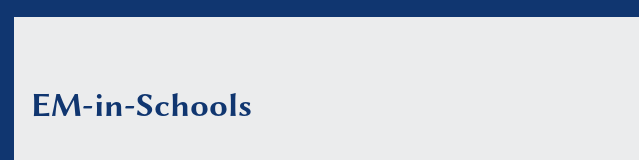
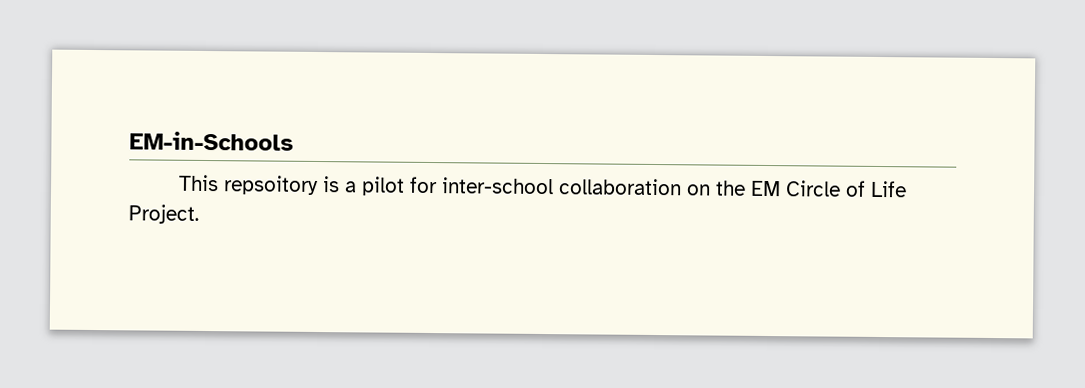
(252, 105) none -> [179,174,908,198] [128,204,199,224] // This repsoitory is a pilot for inter-school collaboration on the EM Circle of Life Project.

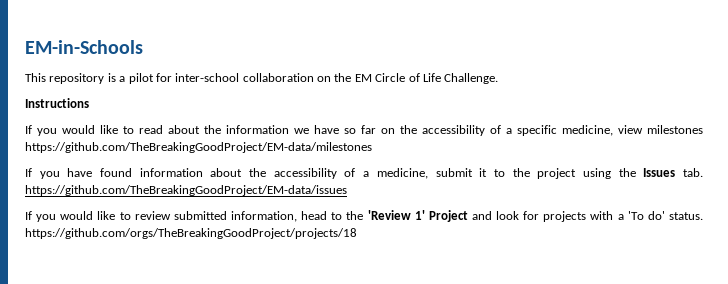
[223,175,320,196] repsoitory -> [49,73,105,84] repository
[128,204,199,224] Project. -> [444,73,499,84] [25,98,89,108] [25,125,703,136] [25,142,372,153] [25,168,704,179] [25,185,347,196] [25,210,703,222] [25,228,357,239] Challenge. // Instructions // If you would like to read about the information we have so far on the accessibility of a specific medicine, view milestones https://github.com/TheBreakingGoodProject/EM-data/milestones // If you have found information about the accessibility of a medicine, submit it to the project using the Issues tab. https://github.com/TheBreakingGoodProject/EM-data/issues // If you would like to review submitted information, head to the 'Review 1' Project and look for projects with a 'To do' status. https://github.com/orgs/TheBreakingGoodProject/projects/18

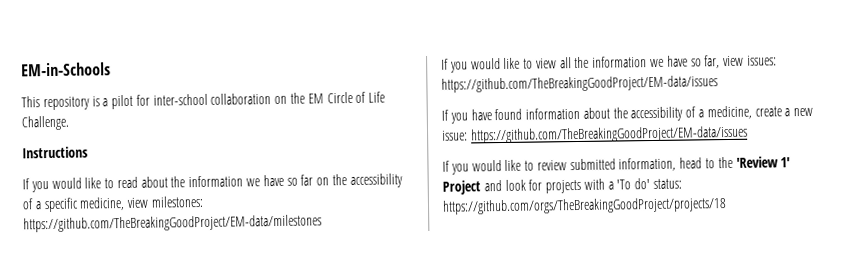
[647,125,703,134] milestones -> [150,195,204,208] milestones:
(372, 147) none -> [441,55,777,73] [441,75,718,93] // If you would like to view all the information we have so far, view issues: https://github.com/TheBreakingGoodProject/EM-data/issues
[435,168,704,179] submit it to the project using the Issues tab. -> [754,106,814,117] [442,130,468,141] create a new issue:
[668,212,703,220] status. -> [653,178,683,189] status:

